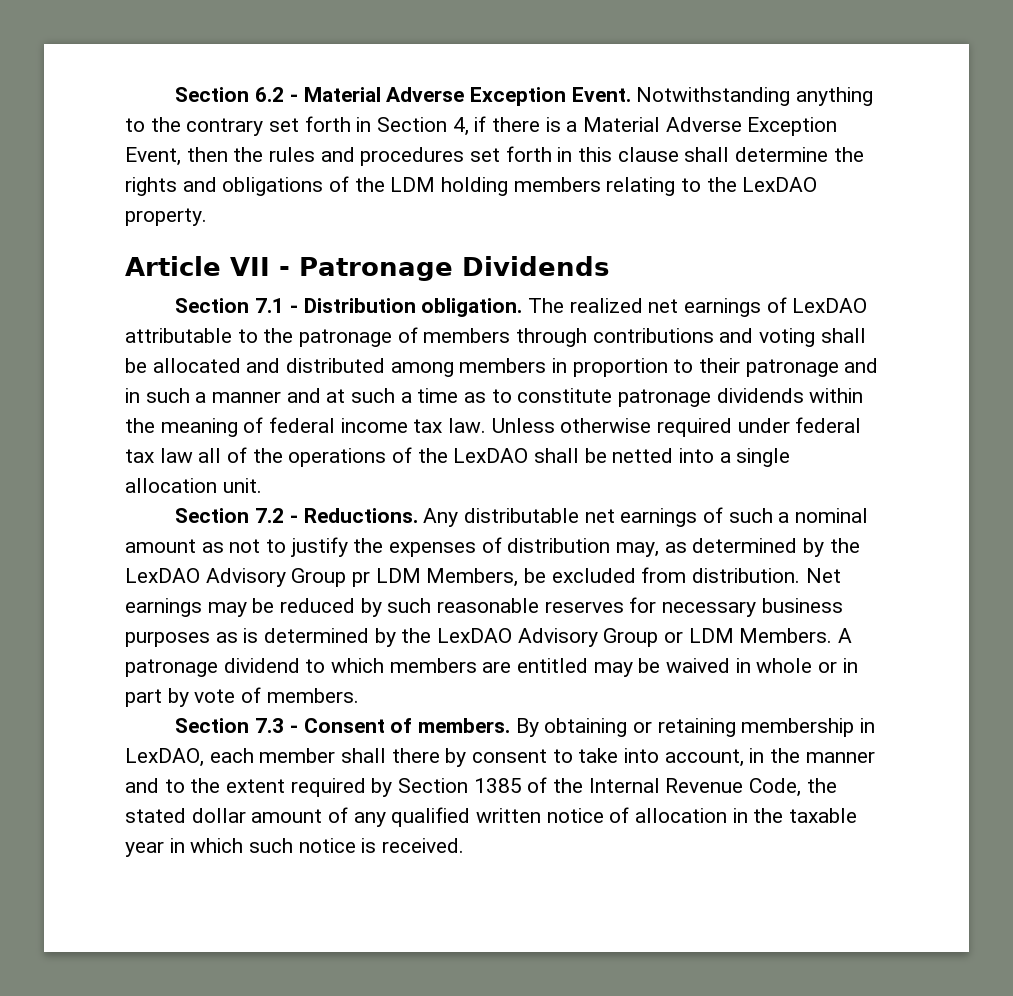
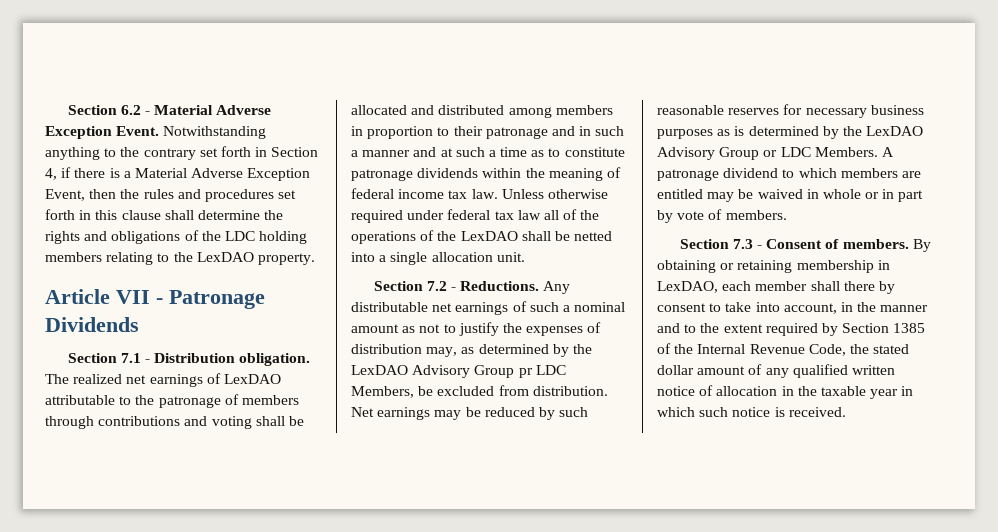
[390,177,436,192] LDM -> [224,231,255,241] LDC
[375,568,421,583] LDM -> [535,365,566,375] LDC
[688,628,734,643] LDM -> [780,147,811,157] LDC

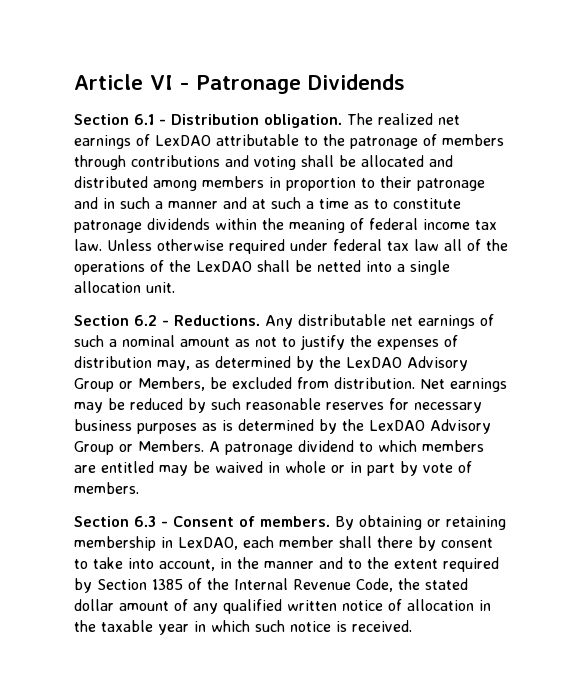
[67,105,272,115] [45,126,267,139] [45,146,319,160] [45,167,311,181] [45,189,297,202] [45,209,284,220] [45,230,308,244] [45,252,315,265] [45,289,150,304] Section 6.2 - Material Adverse Exception Event. Notwithstanding anything to the contrary set forth in Section 4, if there is a Material Adverse Exception Event, then the rules and procedures set forth in this clause shall determine the rights and obligations of the LDC holding members relating to the LexDAO property. // Article VII -> [74,74,173,90] Article VI
[120,353,141,363] 7.1 -> [134,114,154,125] 6.1
[426,281,447,291] 7.2 -> [134,315,157,326] 6.2
[518,365,566,378] pr LDC -> [119,381,133,389] or
[780,147,811,157] LDC -> (133, 448) none
[732,239,753,249] 7.3 -> [134,516,156,527] 6.3

